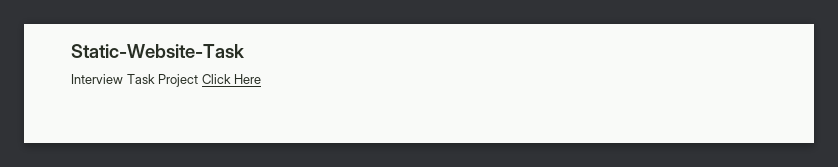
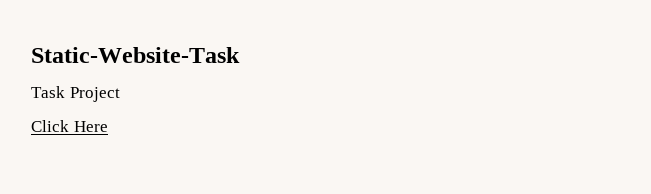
[71,74,123,84] Interview -> (240, 55) none
(199, 80) none -> (120, 94) //

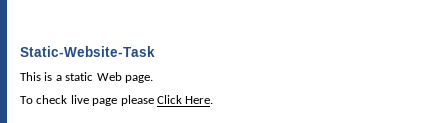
[31,86,120,102] [31,120,108,132] Task Project // Click Here -> [20,72,153,83] [20,95,214,106] This is a static Web page. // To check live page please Click Here.

